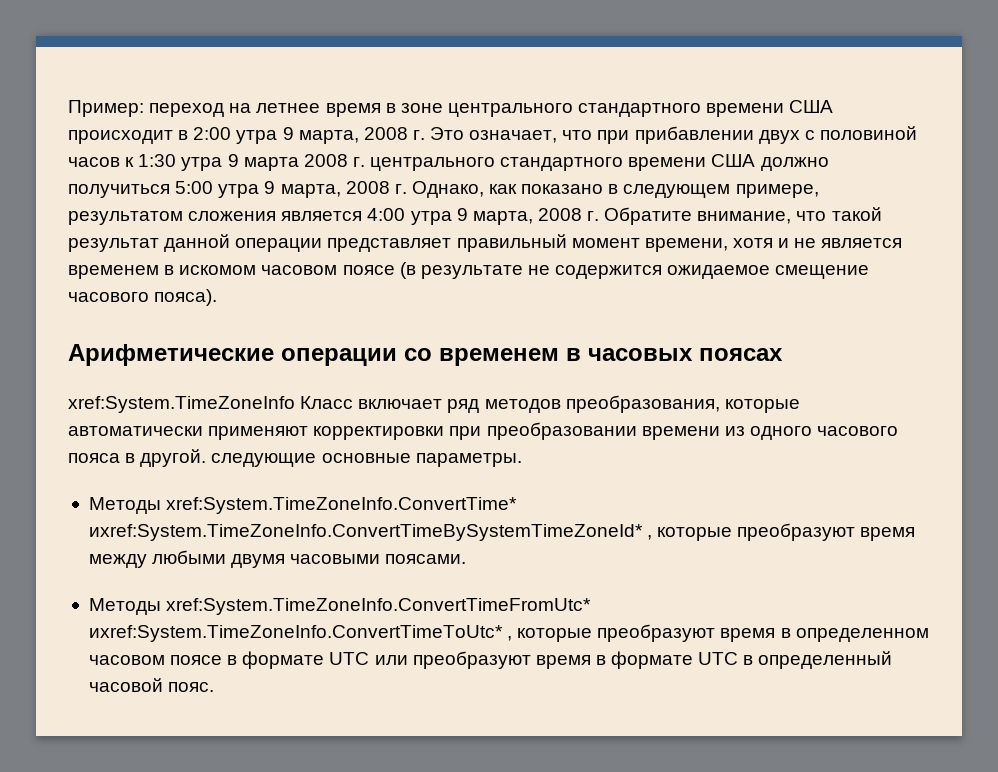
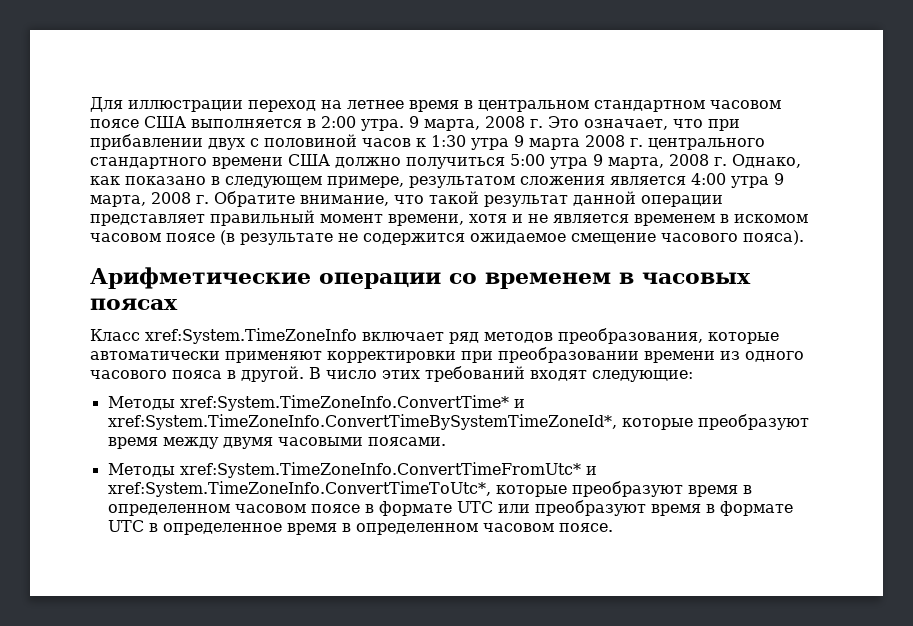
[68,100,144,117] Пример: -> [90,97,243,112] Для иллюстрации
[400,100,834,117] [68,130,173,144] зоне центрального стандартного времени США происходит -> [478,100,781,112] [90,116,302,128] центральном стандартном часовом поясе США выполняется
[236,130,278,144] утра -> [361,119,404,131] утра.
[68,396,354,413] xref:System.TimeZoneInfo Класс -> [90,328,357,344] Класс xref:System.TimeZoneInfo
[211,453,522,467] следующие основные параметры. -> [309,366,693,382] В число этих требований входят следующие:
[88,524,653,541] иxref:System.TimeZoneInfo.ConvertTimeBySystemTimeZoneId* , -> [513,399,525,408] [107,414,617,430] и xref:System.TimeZoneInfo.ConvertTimeBySystemTimeZoneId*,
[152,550,227,564] любыми -> (219, 443) none
[88,625,513,642] иxref:System.TimeZoneInfo.ConvertTimeToUtc* , -> [585,466,597,475] [107,481,491,497] и xref:System.TimeZoneInfo.ConvertTimeToUtc*,
[758,651,893,669] [88,678,215,692] определенный часовой пояс. -> [162,523,613,535] определенное время в определенном часовом поясе.

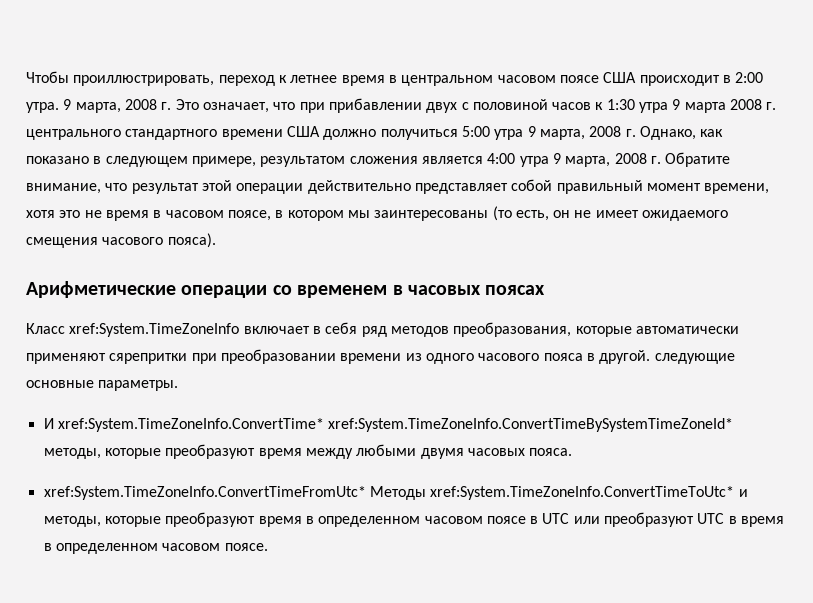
[90,97,342,112] Для иллюстрации переход на -> [26,71,287,86] Чтобы проиллюстрировать, переход к
[594,100,705,112] стандартном -> (494, 80) none
[191,119,302,128] выполняется -> [639,75,720,86] происходит
[429,191,723,207] [90,210,808,226] [90,230,656,245] такой результат данной операции представляет правильный момент времени, хотя и не является временем в искомом часовом поясе (в результате не содержится ожидаемое смещение -> [131,179,770,194] [26,206,729,221] [26,237,98,248] результат этой операции действительно представляет собой правильный момент времени, хотя это не время в часовом поясе, в котором мы заинтересованы (то есть, он не имеет ожидаемого смещения
(444, 336) none -> [312,322,358,334] в себя
[327,351,456,363] корректировки -> [109,353,188,364] сярепритки
[309,366,693,382] [107,395,525,411] [107,414,809,430] [107,437,446,449] [107,462,597,478] [107,481,491,497] В число этих требований входят следующие: // Методы xref:System.TimeZoneInfo.ConvertTime* и xref:System.TimeZoneInfo.ConvertTimeBySystemTimeZoneId*, которые преобразуют время между двумя часовыми поясами. // Методы xref:System.TimeZoneInfo.ConvertTimeFromUtc* и xref:System.TimeZoneInfo.ConvertTimeToUtc*, -> [654,353,735,364] [26,380,179,391] [43,418,734,432] [43,444,573,459] [43,486,748,500] [43,516,101,527] следующие основные параметры. // И xref:System.TimeZoneInfo.ConvertTime* xref:System.TimeZoneInfo.ConvertTimeBySystemTimeZoneId* методы, которые преобразуют время между любыми двумя часовых пояса. // xref:System.TimeZoneInfo.ConvertTimeFromUtc* Методы xref:System.TimeZoneInfo.ConvertTimeToUtc* и методы,
[378,501,452,516] формате -> (539, 520) none
[650,501,793,516] время в формате -> (695, 519) none
[162,523,282,535] определенное -> (737, 520) none

